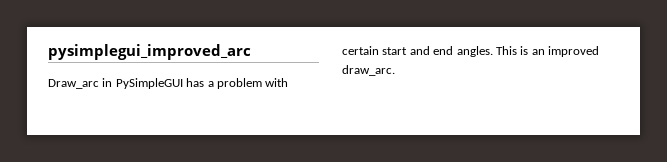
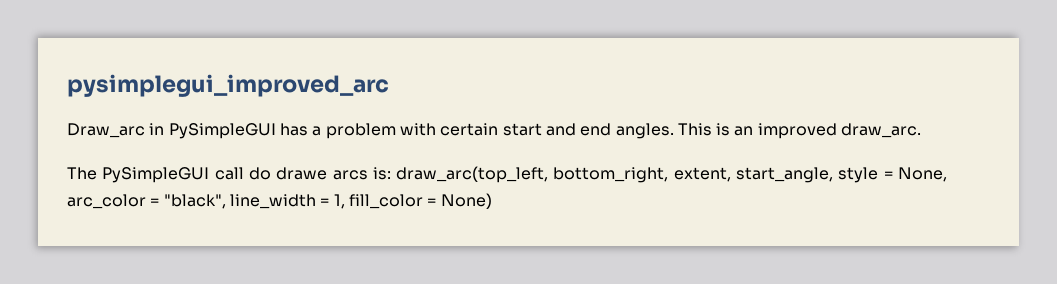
(395, 70) none -> [67,166,947,183] [67,193,492,209] // The PySimpleGUI call do drawe arcs is: draw_arc(top_left, bottom_right, extent, start_angle, style = None, arc_color = "black", line_width = 1, fill_color = None)

